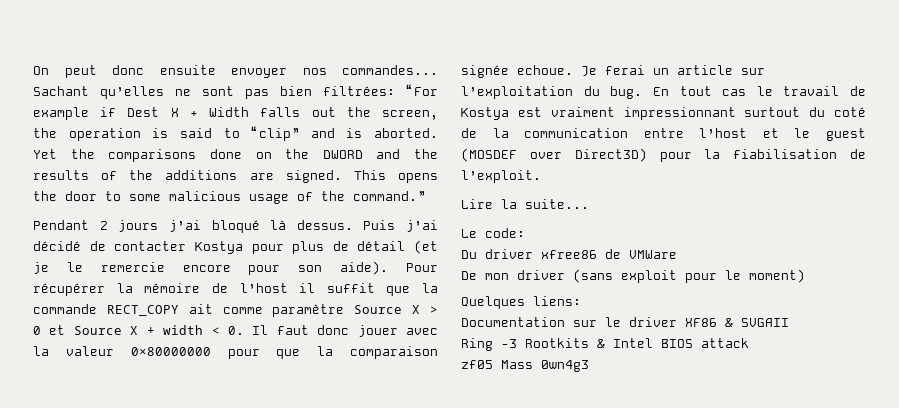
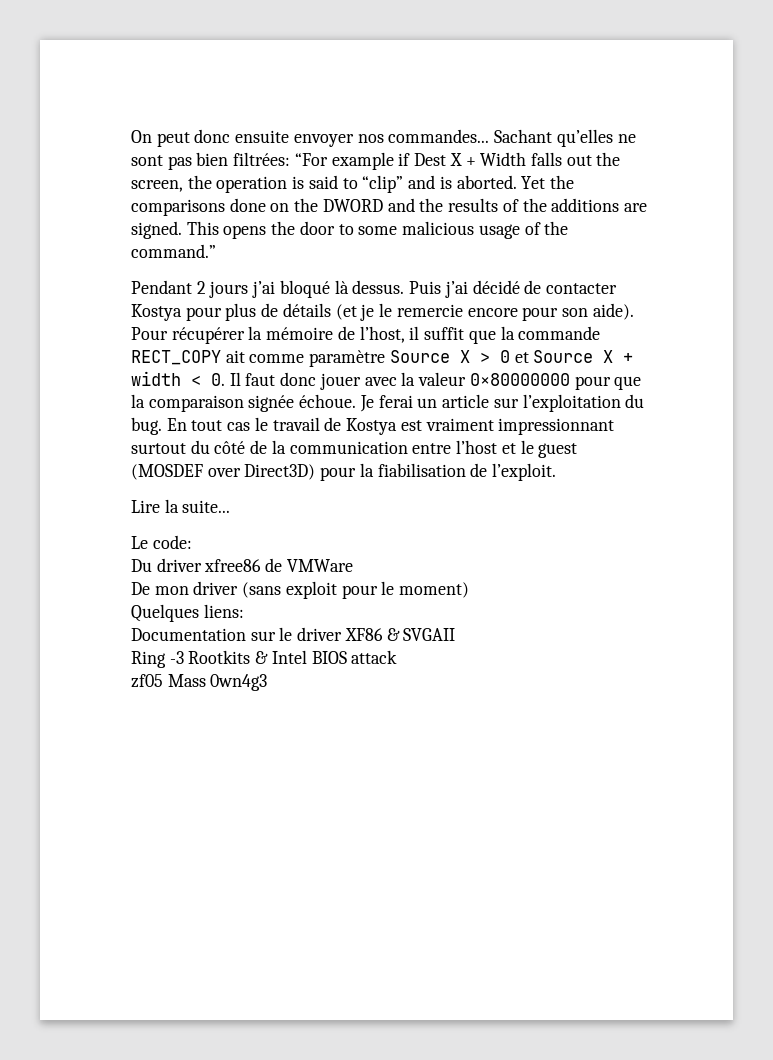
[357,241,406,251] détail -> [282,303,331,317] détails
[239,283,288,293] l’host -> [359,326,405,343] l’host,
[517,65,573,75] echoue. -> [299,394,357,408] échoue.
[834,107,866,117] coté -> [214,441,246,454] côté

